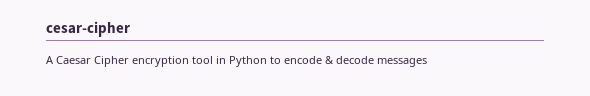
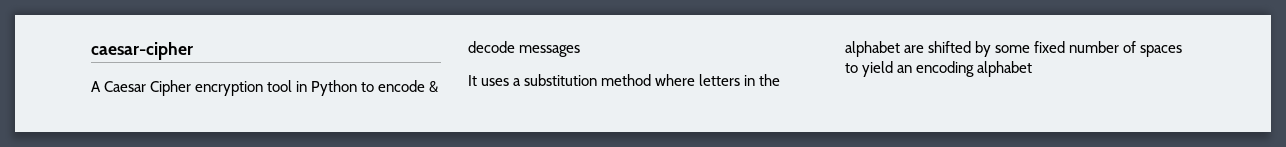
[46,21,130,37] cesar-cipher -> [91,42,193,60] caesar-cipher
(427, 62) none -> [468,74,781,86] [845,41,1183,57] [845,61,1033,77] // It uses a substitution method where letters in the alphabet are shifted by some fixed number of spaces to yield an encoding alphabet

